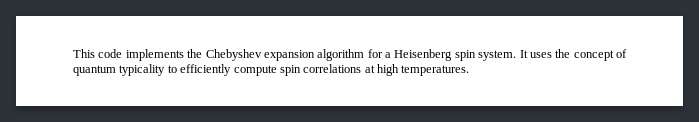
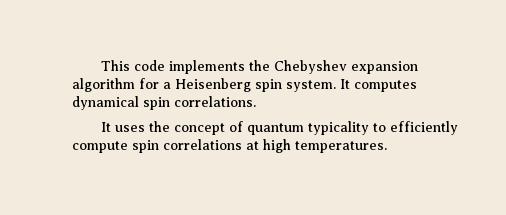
(528, 54) none -> [354,80,417,92] [72,96,256,110] [100,122,111,132] computes dynamical spin correlations. // It

